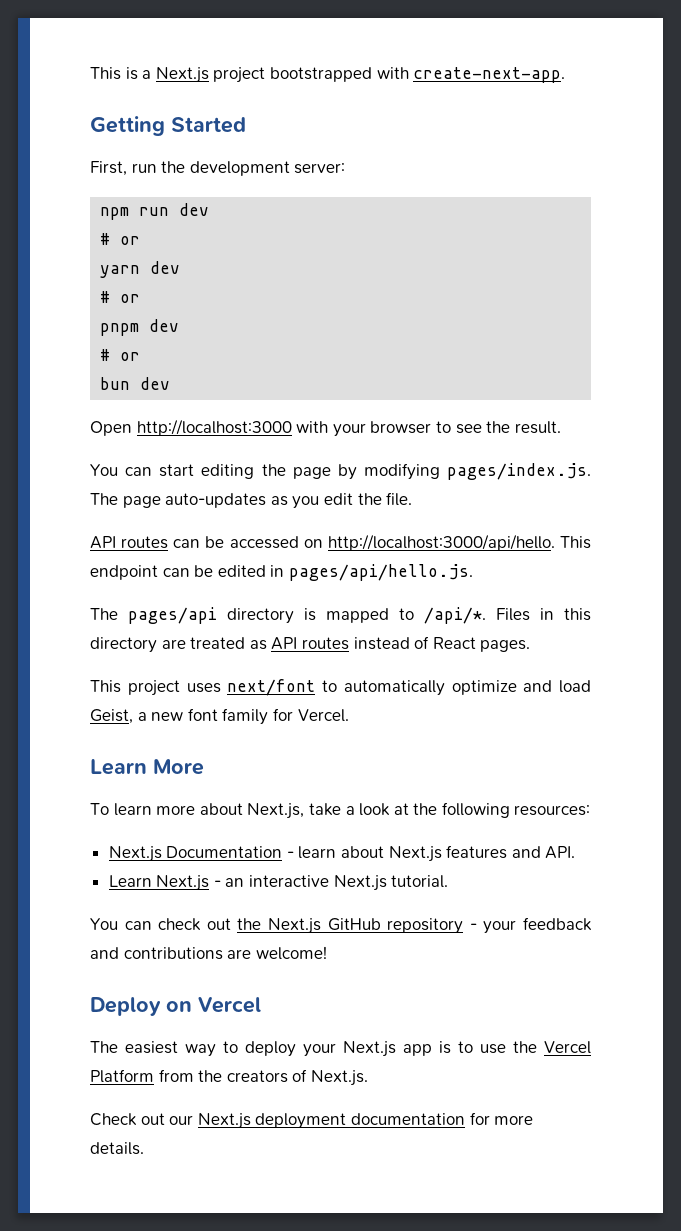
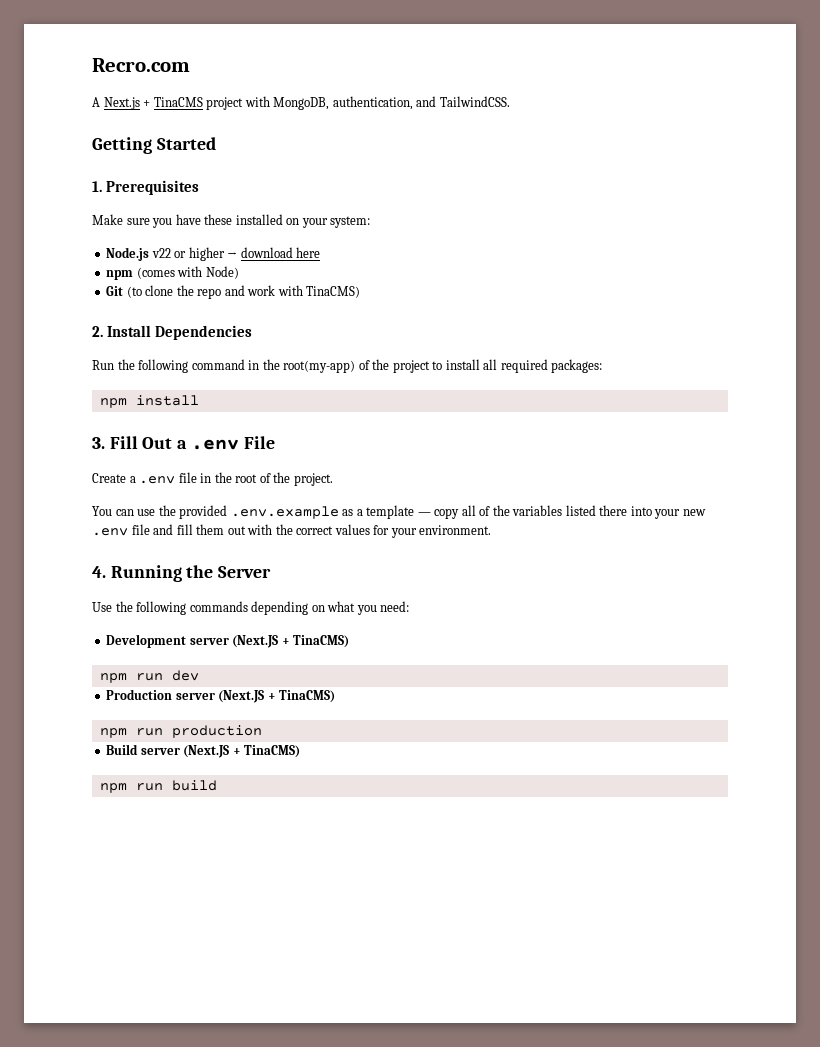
[90,67,566,83] [90,116,246,136] [90,161,346,176] [100,203,210,220] [100,233,141,245] [100,261,181,278] [100,291,141,303] [100,319,180,336] [100,349,141,361] [100,377,171,390] [90,419,561,437] [90,463,591,480] [90,492,413,509] [90,534,591,551] [90,564,473,581] [90,607,591,624] [90,636,531,653] [90,679,591,696] [90,708,349,725] [90,759,204,775] [90,802,591,819] [108,845,576,862] [108,875,449,891] [90,917,592,934] [90,946,327,960] [90,997,261,1016] [90,1041,591,1057] [90,1069,368,1086] [90,1112,534,1129] [90,1142,144,1155] This is a Next.js project bootstrapped with create-next-app. // Getting Started // First, run the development server: // npm run dev // # or // yarn dev // # or // pnpm dev // # or // bun dev // Open http://localhost:3000 with your browser to see the result. // You can start editing the page by modifying pages/index.js. The page auto-updates as you edit the file. // API routes can be accessed on http://localhost:3000/api/hello. This endpoint can be edited in pages/api/hello.js. // The pages/api directory is mapped to /api/*. Files in this directory are treated as API routes instead of React pages. // This project uses next/font to automatically optimize and load Geist, a new font family for Vercel. // Learn More // To learn more about Next.js, take a look at the following resources: // Next.js Documentation - learn about Next.js features and API. // Learn Next.js - an interactive Next.js tutorial. // You can check out the Next.js GitHub repository - your feedback and contributions are welcome! // Deploy on Vercel // The easiest way to deploy your Next.js app is to use the Vercel Platform from the creators of Next.js. // Check out our Next.js deployment documentation for more details. -> [92,58,190,72] [92,96,510,110] [92,137,216,154] [92,180,200,195] [92,214,371,228] [106,247,321,261] [106,266,239,280] [106,285,361,299] [92,325,253,340] [92,359,603,373] [99,395,199,408] [92,436,275,450] [92,472,333,486] [92,505,706,519] [92,524,492,538] [92,565,272,582] [92,601,410,615] [106,634,350,648] [99,670,199,683] [106,689,336,703] [99,725,262,738] [106,744,301,758] [99,780,217,793] Recro.com // A Next.js + TinaCMS project with MongoDB, authentication, and TailwindCSS. // Getting Started // 1. Prerequisites // Make sure you have these installed on your system: // Node.js v22 or higher → download here // npm (comes with Node) // Git (to clone the repo and work with TinaCMS) // 2. Install Dependencies // Run the following command in the root(my-app) of the project to install all required packages: // npm install // 3. Fill Out a .env File // Create a .env file in the root of the project. // You can use the provided .env.example as a template — copy all of the variables listed there into your new .env file and fill them out with the correct values for your environment. // 4. Running the Server // Use the following commands depending on what you need: // Development server (Next.JS + TinaCMS) // npm run dev // Production server (Next.JS + TinaCMS) // npm run production // Build server (Next.JS + TinaCMS) // npm run build

